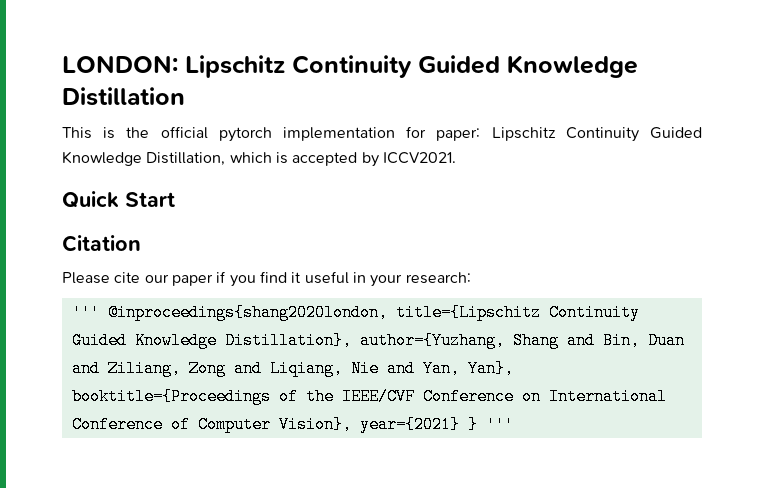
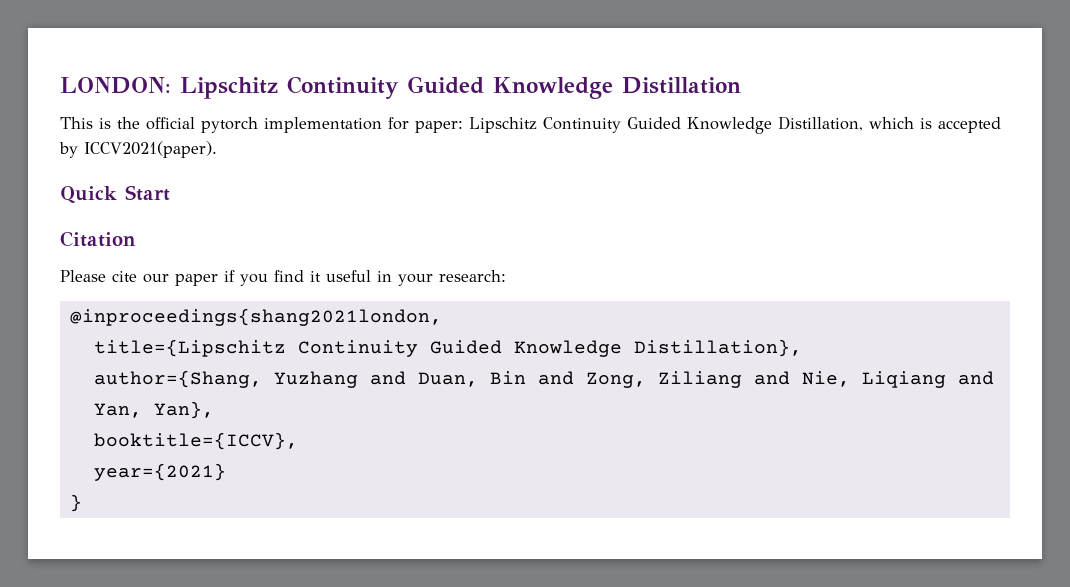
[382,152,456,164] ICCV2021. -> [84,141,217,158] ICCV2021(paper).
[71,304,388,321] ''' @inproceedings{shang2020london, -> [69,308,442,326] @inproceedings{shang2021london, //
[359,332,685,349] [71,360,514,377] [71,388,667,405] [71,416,352,433] author={Yuzhang, Shang and Bin, Duan and Ziliang, Zong and Liqiang, Nie and Yan, Yan}, booktitle={Proceedings of the IEEE/CVF Conference on International Conference of Computer Vision}, -> [93,370,994,388] [93,401,214,419] [93,432,298,450] // author={Shang, Yuzhang and Duan, Bin and Zong, Ziliang and Nie, Liqiang and Yan, Yan}, // booktitle={ICCV}, //
[467,416,514,433] } ''' -> [69,494,82,512] // }

